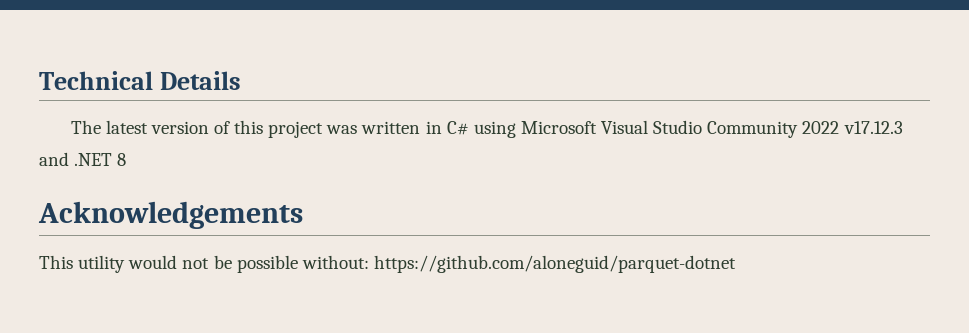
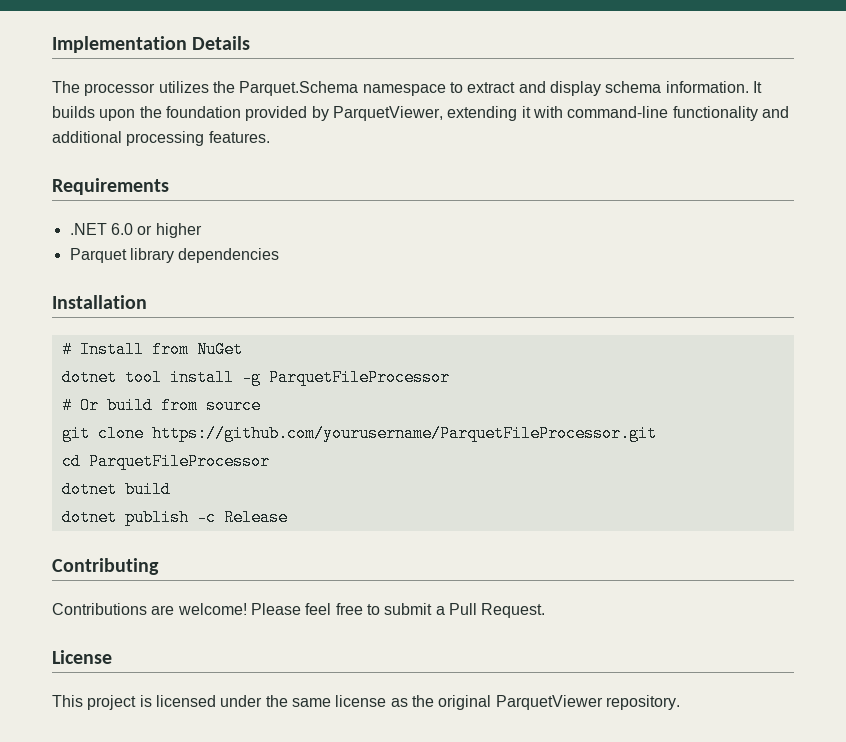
[39,71,153,90] Technical -> [52,36,187,53] Implementation
[105,120,903,138] [39,152,127,166] [38,201,303,229] [39,255,736,273] latest version of this project was written in C# using Microsoft Visual Studio Community 2022 v17.12.3 and .NET 8 // Acknowledgements // This utility would not be possible without: https://github.com/aloneguid/parquet-dotnet -> [84,81,762,96] [52,106,789,121] [52,131,270,146] [52,178,169,195] [69,223,202,238] [69,248,280,263] [52,295,147,309] [61,341,243,358] [61,369,450,386] [61,397,261,414] [61,425,657,442] [61,453,270,470] [61,481,171,498] [61,509,288,526] [52,558,159,575] [52,603,546,618] [52,650,112,664] [52,695,680,710] processor utilizes the Parquet.Schema namespace to extract and display schema information. It builds upon the foundation provided by ParquetViewer, extending it with command-line functionality and additional processing features. // Requirements // .NET 6.0 or higher // Parquet library dependencies // Installation // # Install from NuGet // dotnet tool install -g ParquetFileProcessor // # Or build from source // git clone https://github.com/yourusername/ParquetFileProcessor.git // cd ParquetFileProcessor // dotnet build // dotnet publish -c Release // Contributing // Contributions are welcome! Please feel free to submit a Pull Request. // License // This project is licensed under the same license as the original ParquetViewer repository.

